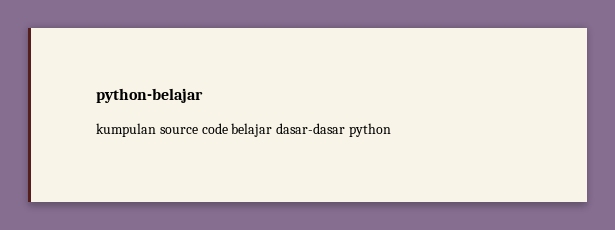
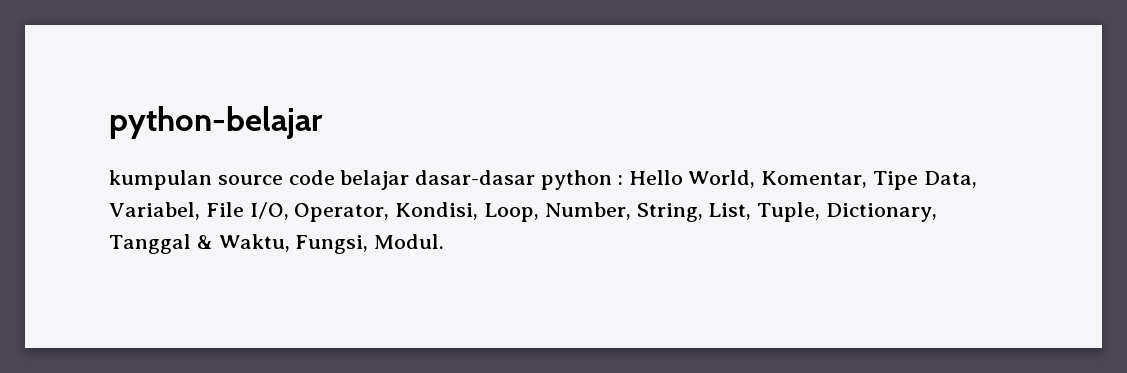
(391, 130) none -> [617,170,977,190] [109,202,938,222] [109,234,445,254] : Hello World, Komentar, Tipe Data, Variabel, File I/O, Operator, Kondisi, Loop, Number, String, List, Tuple, Dictionary, Tanggal & Waktu, Fungsi, Modul.

